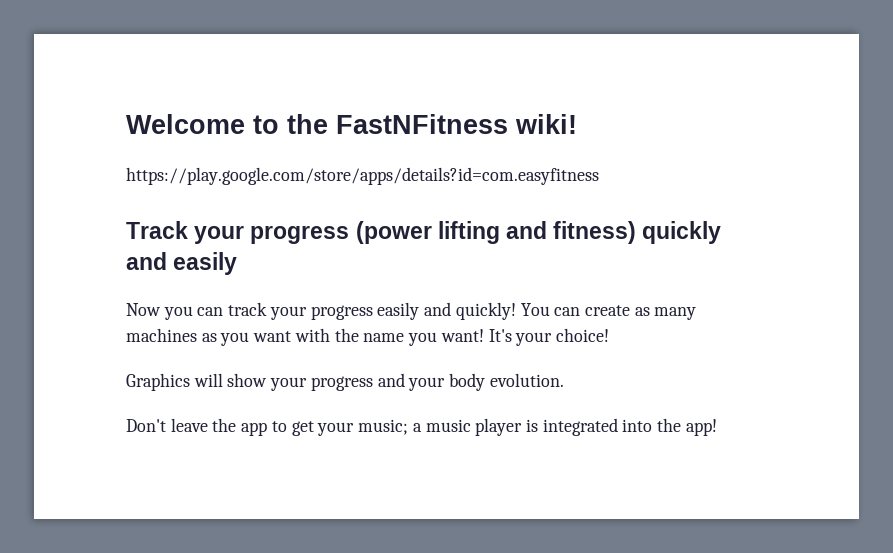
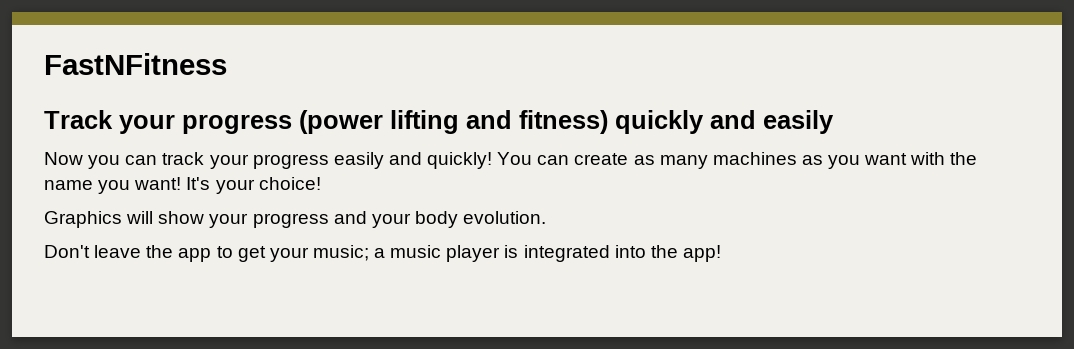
[126,114,328,134] Welcome to the -> (44, 64) none
[515,114,577,134] [126,167,599,185] wiki! // https://play.google.com/store/apps/details?id=com.easyfitness -> (227, 64) none

